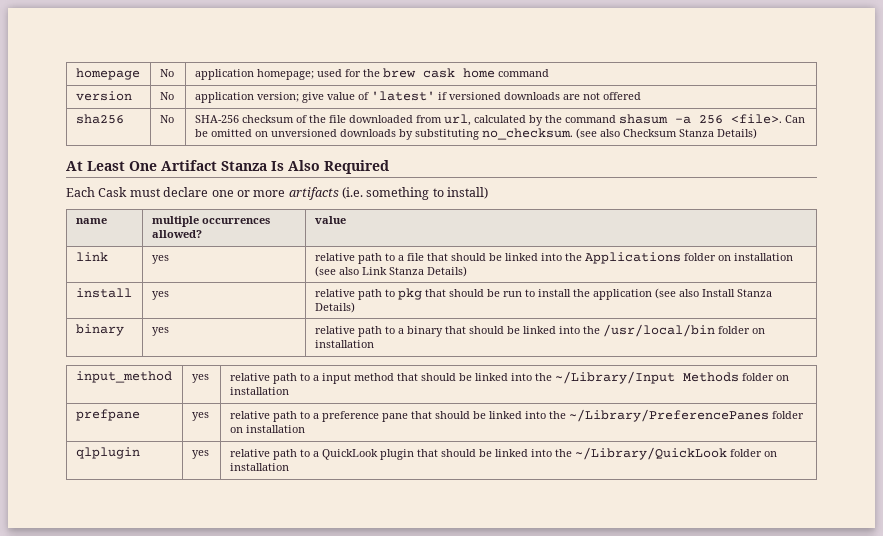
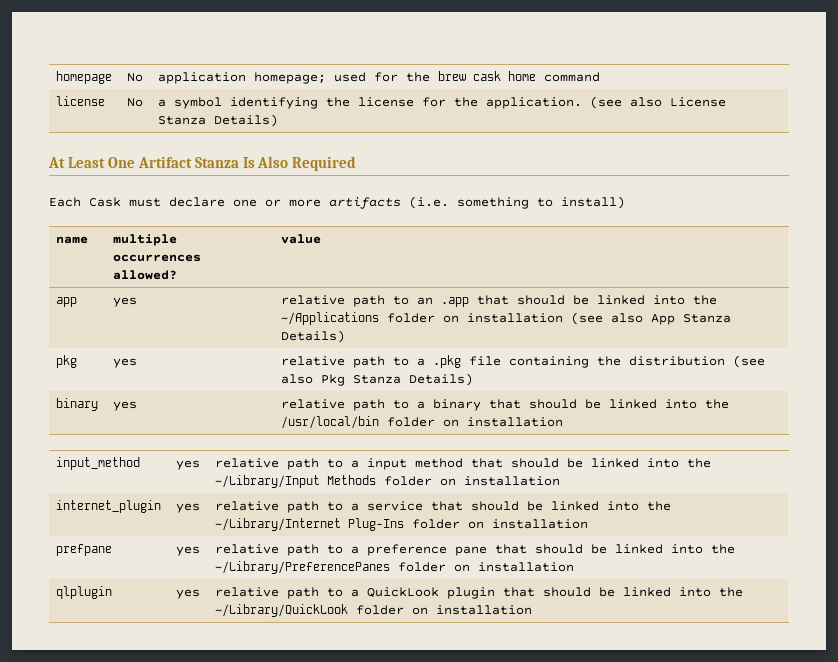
[75,91,132,101] [159,92,174,100] [194,91,641,103] [75,114,124,124] [159,115,174,123] [194,114,805,126] [194,128,677,140] version | No | application version; give value of 'latest' if versioned downloads are not offered // sha256 | No | SHA-256 checksum of the file downloaded from url, calculated by the command shasum -a 256 <file>. Can be omitted on unversioned downloads by substituting no_checksum. (see also Checksum -> [56,96,106,106] [127,98,144,107] [158,96,727,109] license | No | a symbol identifying the license for the application. (see also License
[75,252,108,261] [151,255,169,264] [314,252,793,264] [314,266,467,277] [75,288,132,298] [151,291,169,300] [314,288,735,300] link | yes | relative path to a file that should be linked into the Applications folder on installation (see also Link Stanza Details) // install | yes | relative path to pkg that should be run to install the application (see also Install -> [56,297,78,307] [113,297,138,307] [281,295,718,307] [281,312,732,325] [281,330,346,343] [56,355,78,368] [113,358,138,368] [281,355,766,368] [281,374,346,386] app | yes | relative path to an .app that should be linked into the ~/Applications folder on installation (see also App Stanza Details) // pkg | yes | relative path to a .pkg file containing the distribution (see also Pkg
(289, 391) none -> [56,500,162,513] [176,503,201,513] [215,501,672,513] [215,518,589,531] // internet_plugin | yes | relative path to a service that should be linked into the ~/Library/Internet Plug-Ins folder on installation

